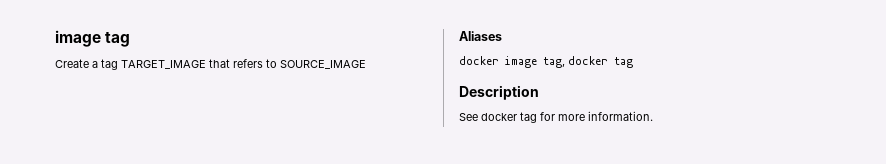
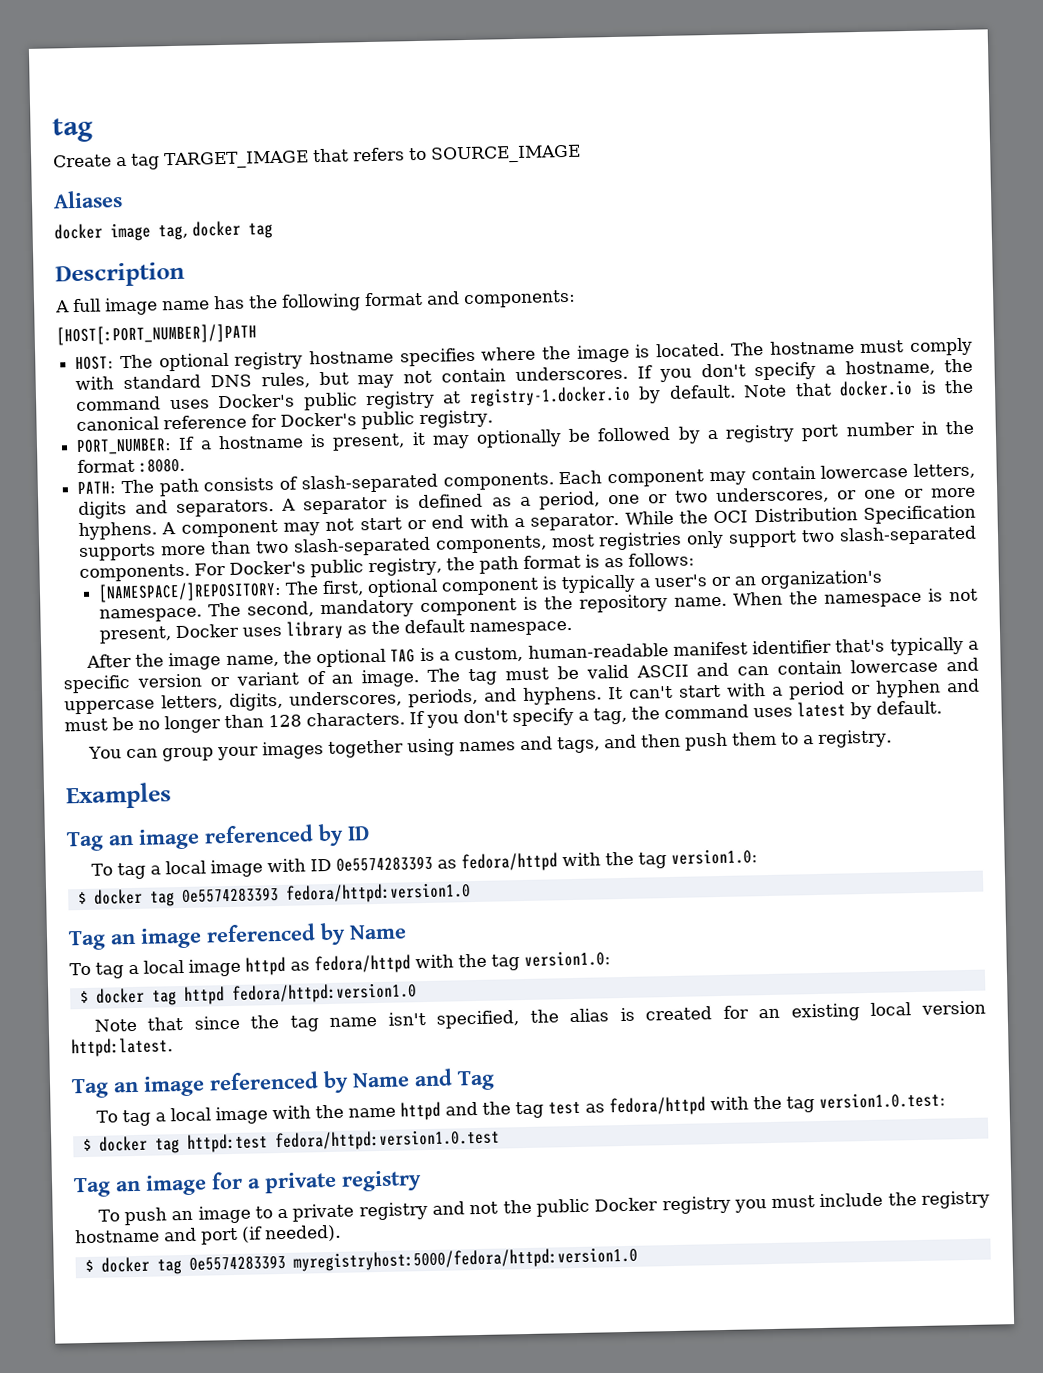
[55,30,101,47] image -> (52, 130) none
[459,111,653,123] See docker tag for more information. -> [55,289,576,316] [56,323,257,346] [75,337,973,372] [75,358,974,391] [76,379,975,412] [76,409,494,432] [76,420,975,456] [77,457,186,474] [77,462,975,497] [78,486,976,520] [78,504,976,541] [79,525,977,562] [79,552,696,582] [98,569,884,603] [99,588,979,623] [99,619,573,644] [85,636,979,671] [63,657,979,694] [64,678,980,715] [64,700,942,734] [87,729,892,762] [65,782,172,810] [66,823,370,852] [90,848,758,880] [77,882,471,907] [68,922,407,951] [69,950,611,979] [79,982,417,1006] [93,1000,986,1032] [71,1037,173,1058] [71,1068,495,1099] [95,1091,946,1127] [82,1128,500,1154] [73,1170,422,1198] [97,1190,990,1226] [75,1224,341,1245] [84,1246,638,1275] A full image name has the following format and components: // [HOST[:PORT_NUMBER]/]PATH // HOST: The optional registry hostname specifies where the image is located. The hostname must comply with standard DNS rules, but may not contain underscores. If you don't specify a hostname, the command uses Docker's public registry at registry-1.docker.io by default. Note that docker.io is the canonical reference for Docker's public registry. // PORT_NUMBER: If a hostname is present, it may optionally be followed by a registry port number in the format :8080. // PATH: The path consists of slash-separated components. Each component may contain lowercase letters, digits and separators. A separator is defined as a period, one or two underscores, or one or more hyphens. A component may not start or end with a separator. While the OCI Distribution Specification supports more than two slash-separated components, most registries only support two slash-separated components. For Docker's public registry, the path format is as follows: // [NAMESPACE/]REPOSITORY: The first, optional component is typically a user's or an organization's namespace. The second, mandatory component is the repository name. When the namespace is not present, Docker uses library as the default namespace. // After the image name, the optional TAG is a custom, human-readable manifest identifier that's typically a specific version or variant of an image. The tag must be valid ASCII and can contain lowercase and uppercase letters, digits, underscores, periods, and hyphens. It can't start with a period or hyphen and must be no longer than 128 characters. If you don't specify a tag, the command uses latest by default. // You can group your images together using names and tags, and then push them to a registry. // Examples // Tag an image referenced by ID // To tag a local image with ID 0e5574283393 as fedora/httpd with the tag version1.0: // $ docker tag 0e5574283393 fedora/httpd:version1.0 // Tag an image referenced by Name // To tag a local image httpd as fedora/httpd with the tag version1.0: // $ docker tag httpd fedora/httpd:version1.0 // Note that since the tag name isn't specified, the alias is created for an existing local version httpd:latest. // Tag an image referenced by Name and Tag // To tag a local image with the name httpd and the tag test as fedora/httpd with the tag version1.0.test: // $ docker tag httpd:test fedora/httpd:version1.0.test // Tag an image for a private registry // To push an image to a private registry and not the public Docker registry you must include the registry hostname and port (if needed). // $ docker tag 0e5574283393 myregistryhost:5000/fedora/httpd:version1.0

